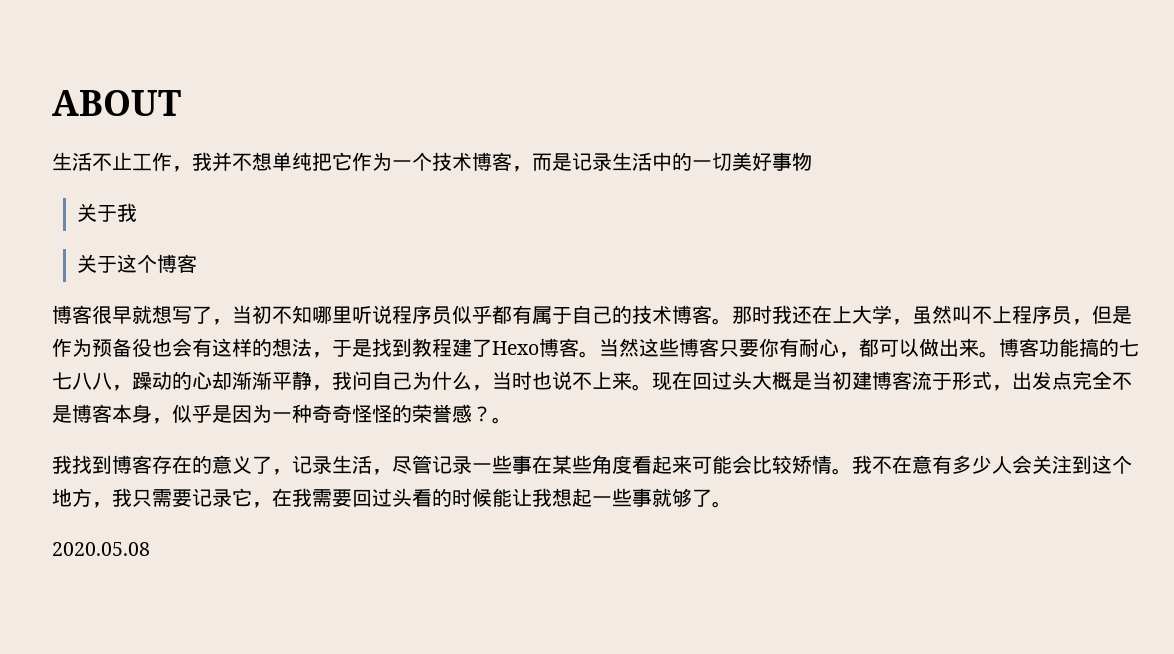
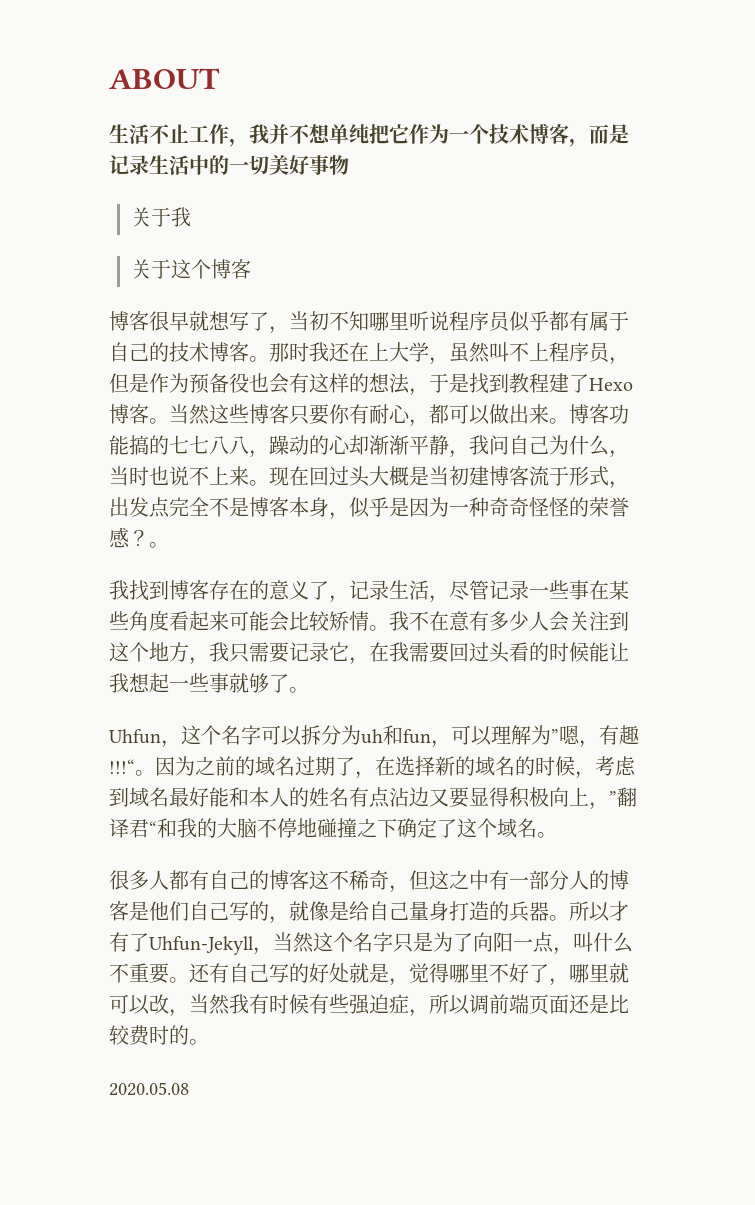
(732, 504) none -> [109,725,639,748] [109,756,636,779] [109,787,637,810] [109,818,557,838] [109,870,629,893] [109,901,629,924] [109,932,633,955] [109,963,629,986] [109,994,629,1017] [109,1025,209,1046] // Uhfun，这个名字可以拆分为uh和fun，可以理解为”嗯，有趣!!!“。因为之前的域名过期了，在选择新的域名的时候，考虑到域名最好能和本人的姓名有点沾边又要显得积极向上，”翻译君“和我的大脑不停地碰撞之下确定了这个域名。 // 很多人都有自己的博客这不稀奇，但这之中有一部分人的博客是他们自己写的，就像是给自己量身打造的兵器。所以才有了Uhfun-Jekyll，当然这个名字只是为了向阳一点，叫什么不重要。还有自己写的好处就是，觉得哪里不好了，哪里就可以改，当然我有时候有些强迫症，所以调前端页面还是比较费时的。

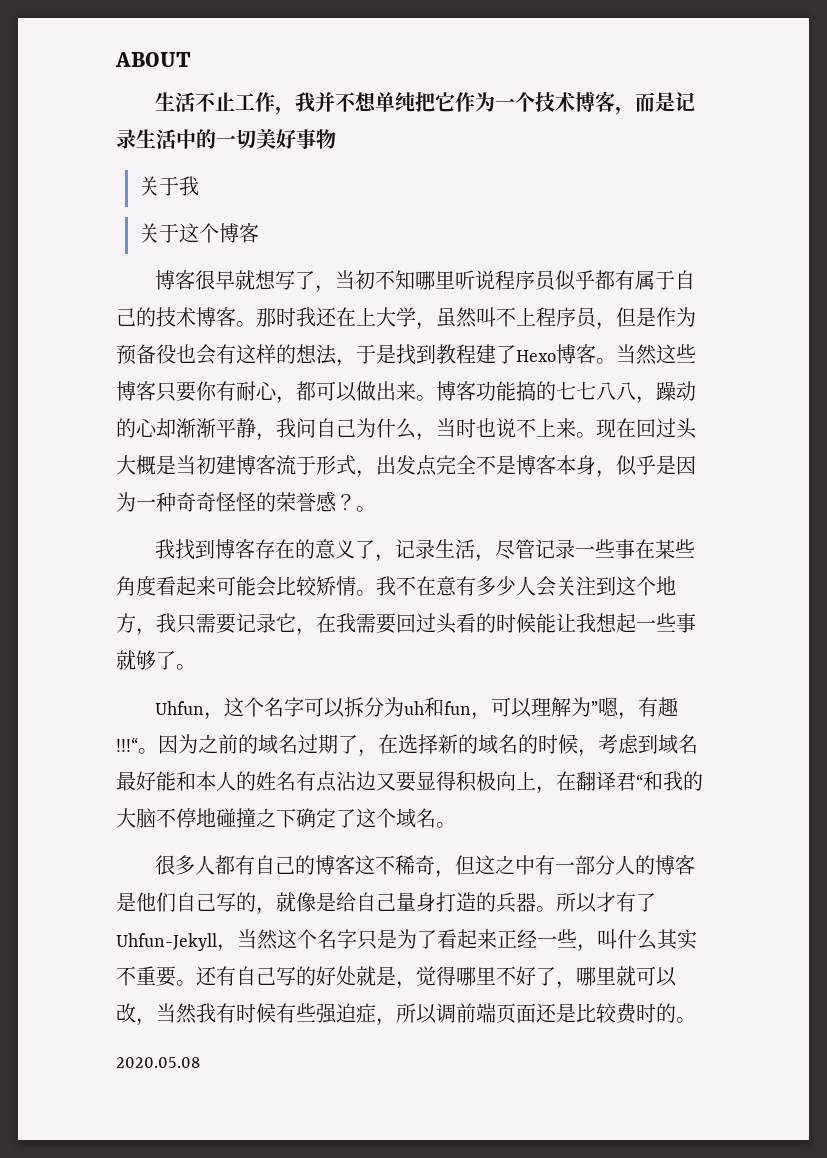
[609,791,617,805] ” -> [556,771,576,791] 在
[473,932,554,953] 向阳一点 -> [437,929,577,949] 看起来正经一些
(633, 942) none -> [657,929,697,950] 其实

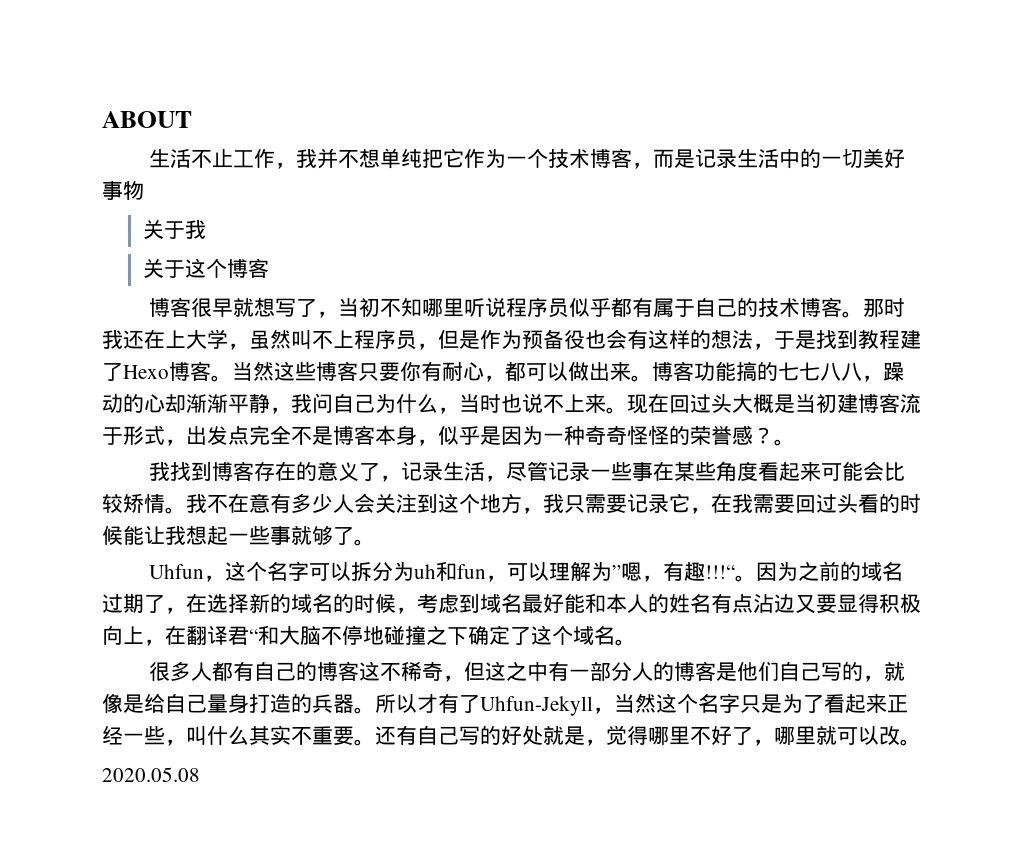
[663,771,703,791] 我的 -> (279, 635) none
[136,1003,676,1026] ，当然我有时候有些强迫症，所以调前端页面还是比较费时的 -> (900, 735) none

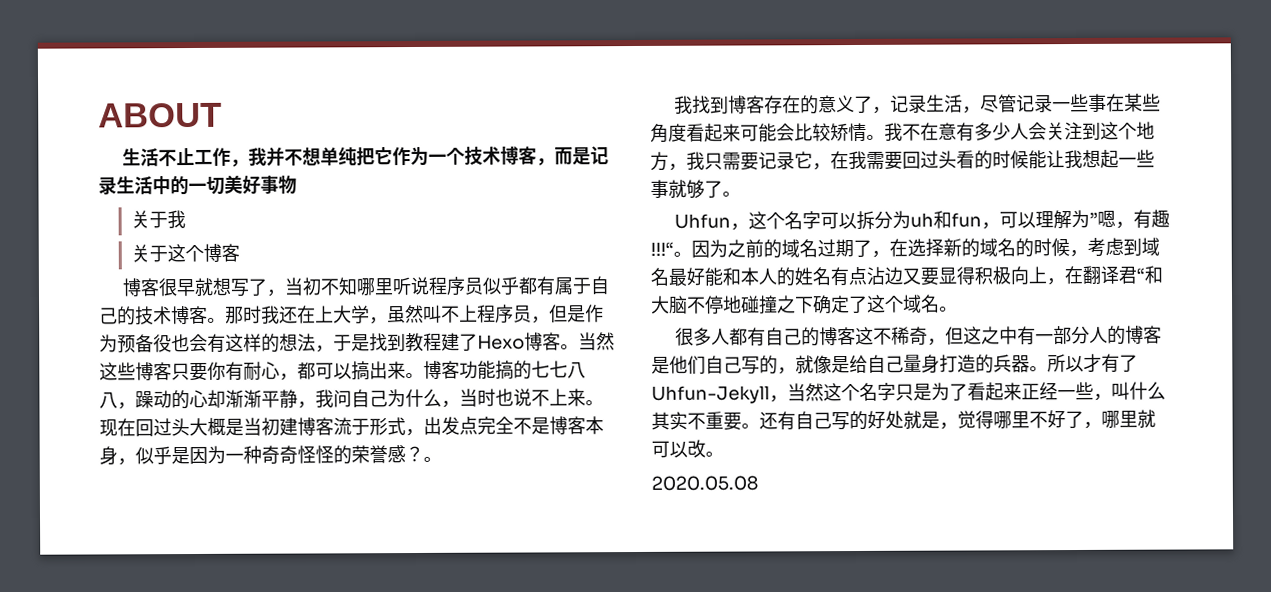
[568,362,589,381] 做 -> [351,361,370,381] 搞

